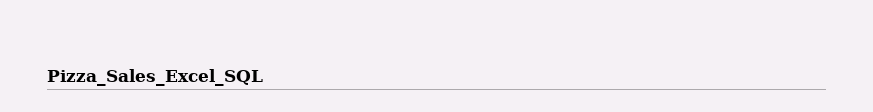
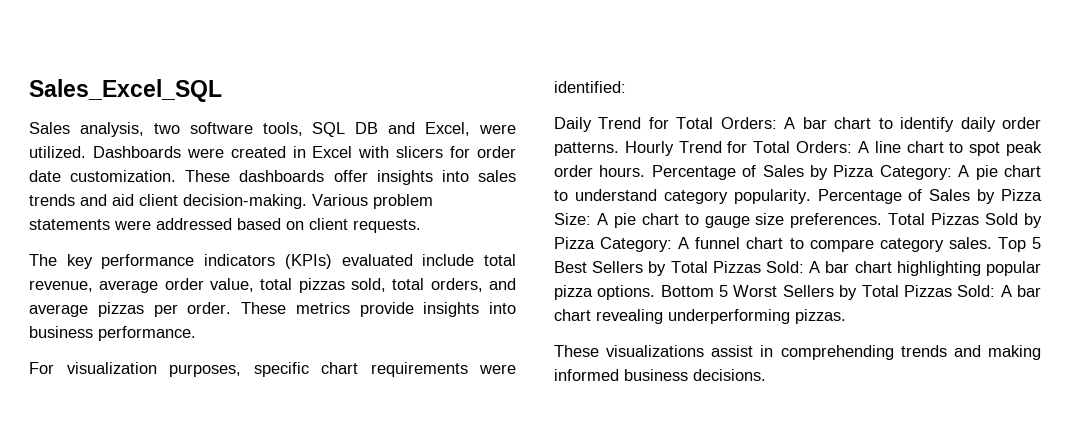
[47,69,263,86] Pizza_Sales_Excel_SQL -> [29,79,222,102] [29,122,517,137] [29,146,517,158] [29,170,517,185] [29,194,433,209] [29,218,421,233] [29,254,516,269] [29,278,516,293] [29,302,516,317] [29,326,196,341] [29,362,516,377] [554,81,626,93] [554,117,1041,132] [554,141,1042,156] [554,165,1041,180] [554,189,1042,204] [554,213,1042,228] [554,237,1041,252] [554,261,1041,276] [554,285,1041,300] [554,309,846,324] [554,345,1041,360] [554,369,766,381] Sales_Excel_SQL // Sales analysis, two software tools, SQL DB and Excel, were utilized. Dashboards were created in Excel with slicers for order date customization. These dashboards offer insights into sales trends and aid client decision-making. Various problem statements were addressed based on client requests. // The key performance indicators (KPIs) evaluated include total revenue, average order value, total pizzas sold, total orders, and average pizzas per order. These metrics provide insights into business performance. // For visualization purposes, specific chart requirements were identified: // Daily Trend for Total Orders: A bar chart to identify daily order patterns. Hourly Trend for Total Orders: A line chart to spot peak order hours. Percentage of Sales by Pizza Category: A pie chart to understand category popularity. Percentage of Sales by Pizza Size: A pie chart to gauge size preferences. Total Pizzas Sold by Pizza Category: A funnel chart to compare category sales. Top 5 Best Sellers by Total Pizzas Sold: A bar chart highlighting popular pizza options. Bottom 5 Worst Sellers by Total Pizzas Sold: A bar chart revealing underperforming pizzas. // These visualizations assist in comprehending trends and making informed business decisions.

